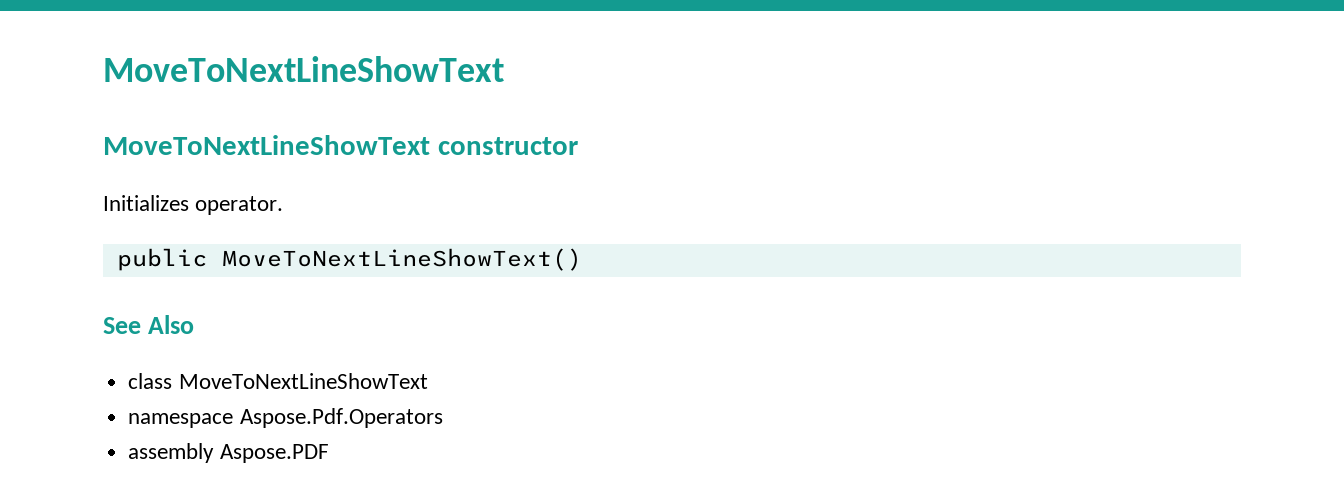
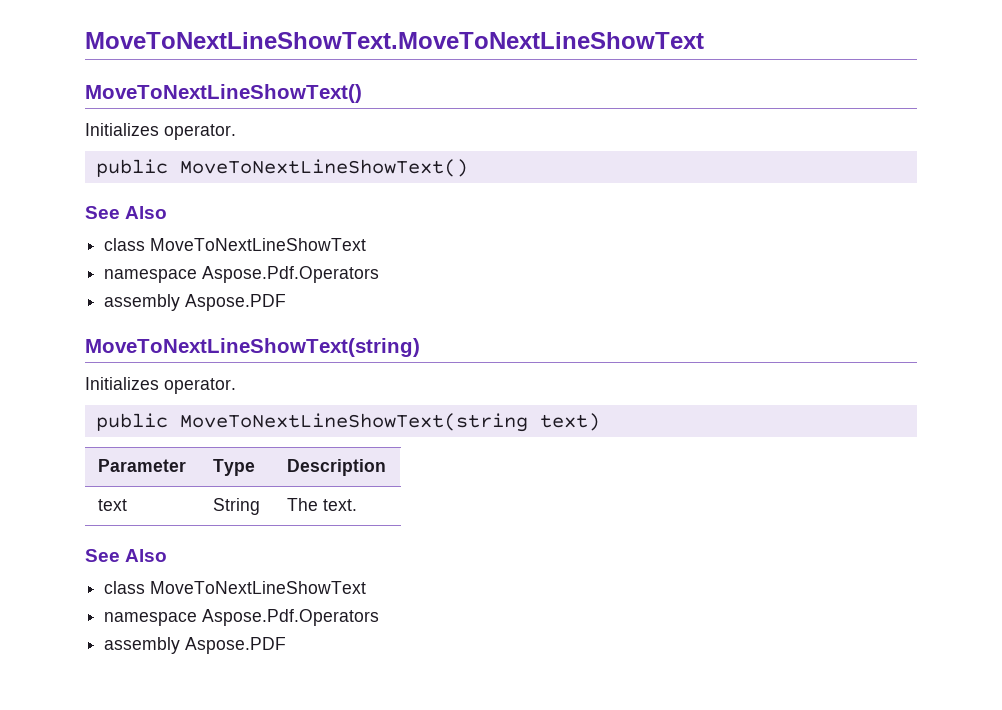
[103,56,504,82] [103,135,578,155] MoveToNextLineShowText // MoveToNextLineShowText constructor -> [85,32,704,49] [85,84,362,103] MoveToNextLineShowText.MoveToNextLineShowText // MoveToNextLineShowText()
(329, 453) none -> [85,338,420,357] [85,377,236,394] [95,413,600,432] [98,459,187,472] [213,459,256,476] [287,459,387,476] [98,499,128,511] [213,498,261,515] [287,498,358,511] [85,549,168,562] [104,581,367,594] [104,609,380,626] [104,637,287,654] // MoveToNextLineShowText(string) // Initializes operator. // public MoveToNextLineShowText(string text) // Parameter | Type | Description // text | String | The text. // See Also // class MoveToNextLineShowText // namespace Aspose.Pdf.Operators // assembly Aspose.PDF

